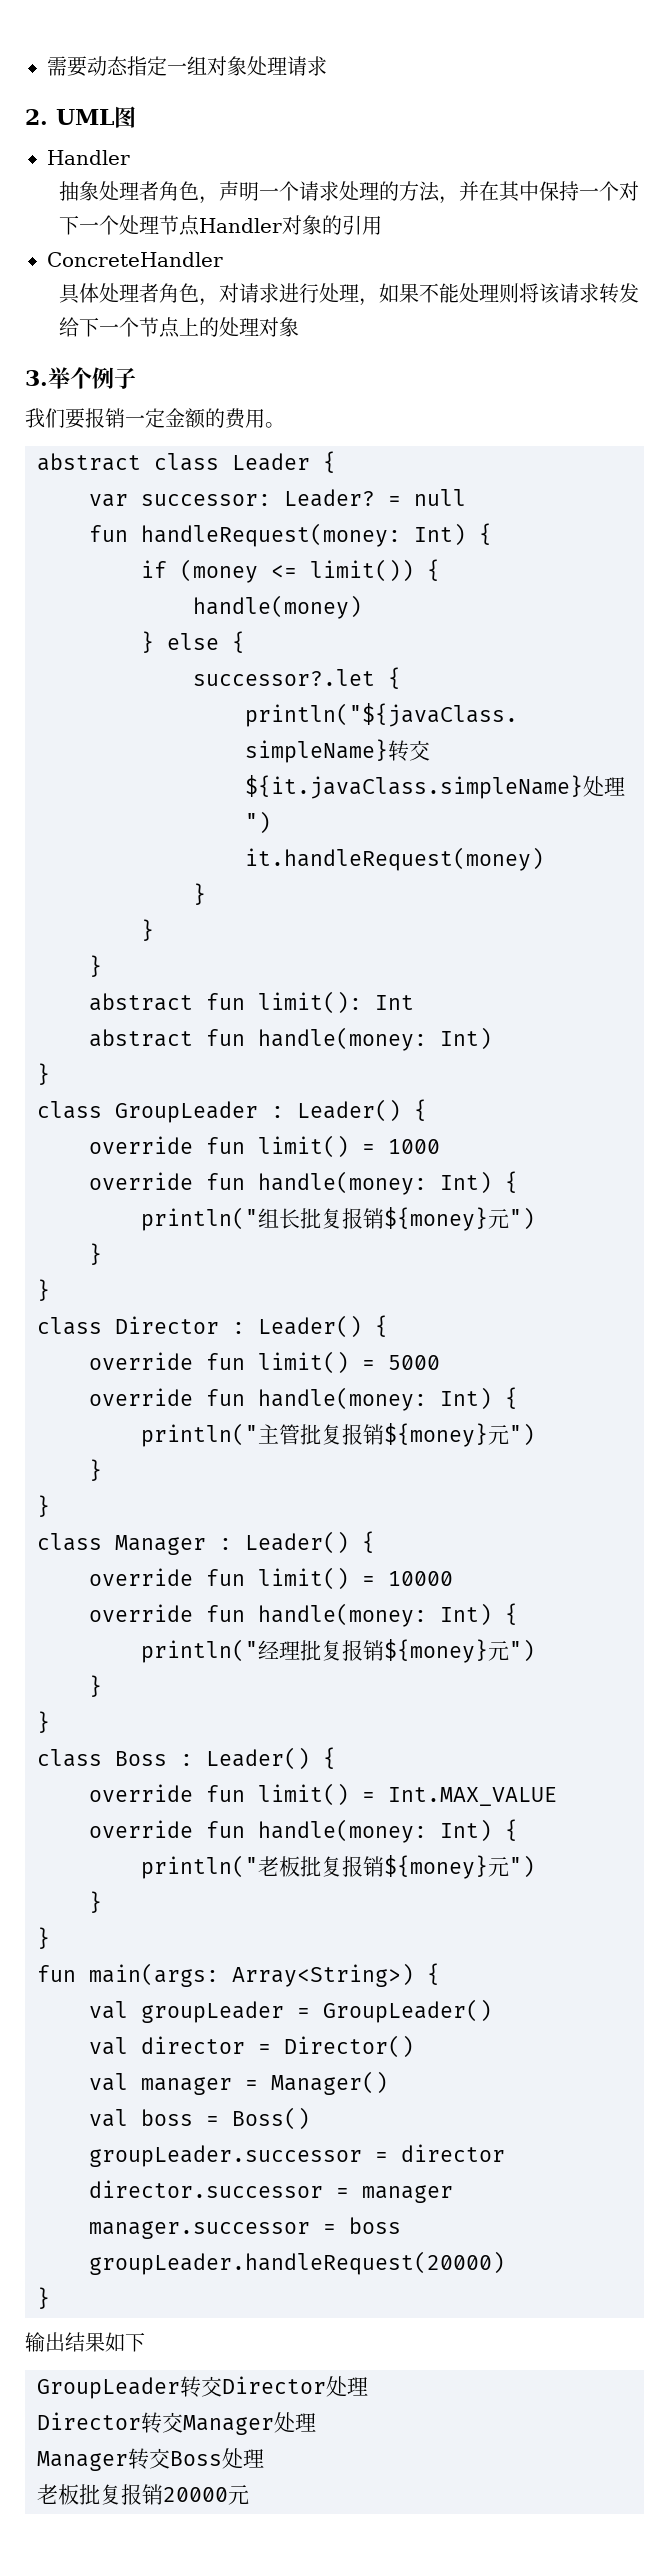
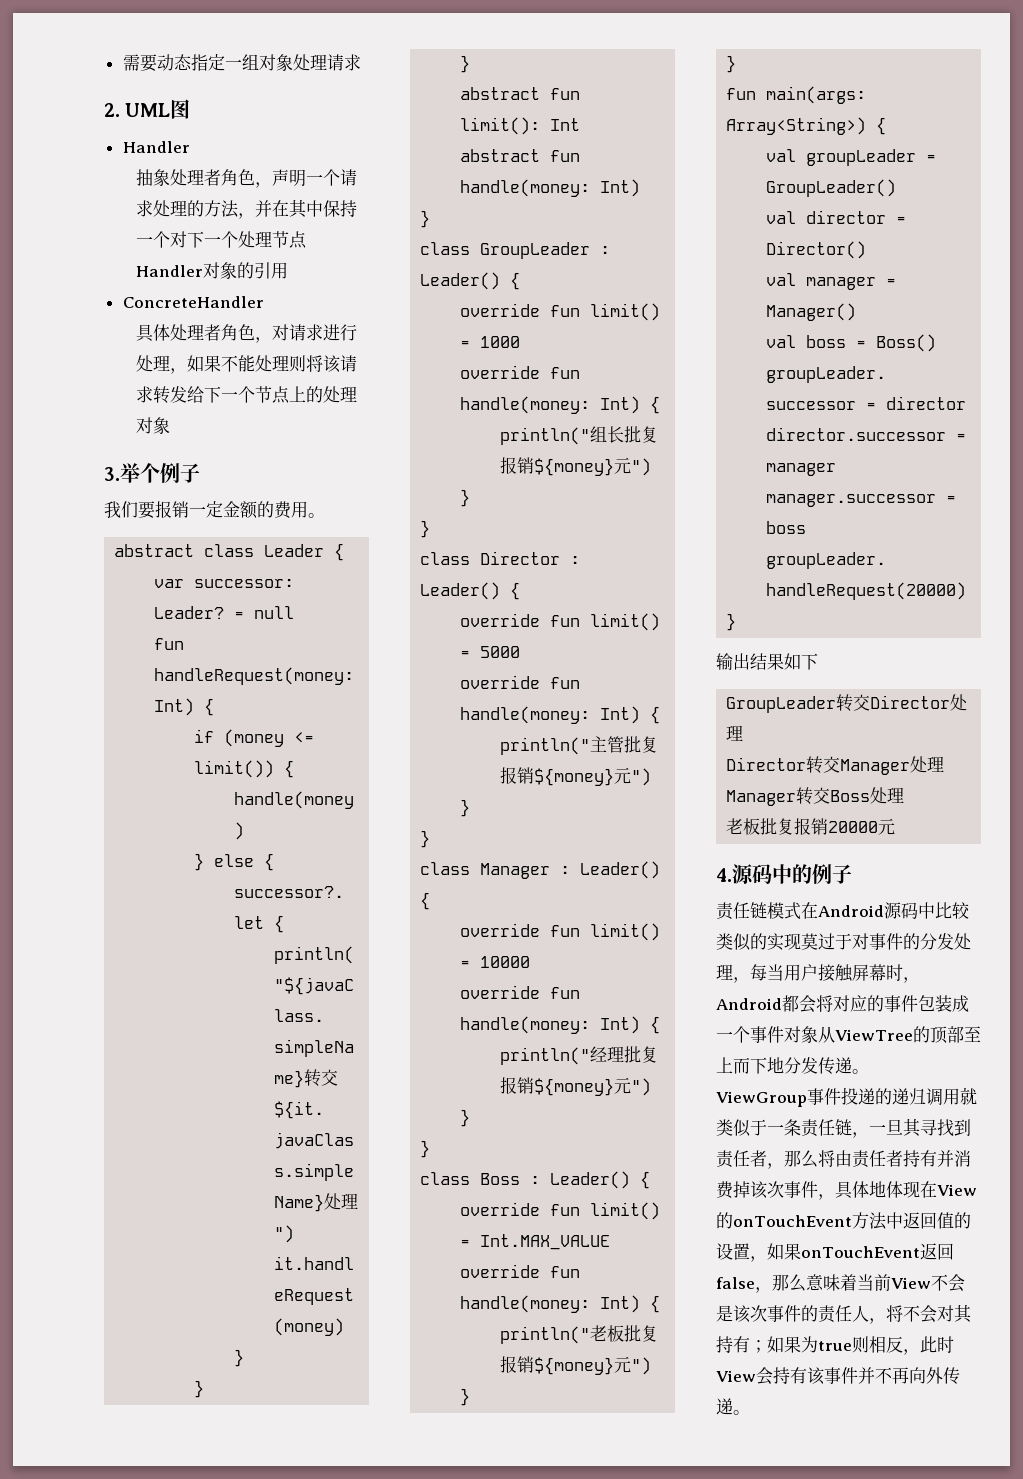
(249, 2495) none -> [716,863,852,884] [716,902,970,920] [716,933,971,951] [716,964,920,983] [716,995,969,1013] [716,1026,981,1044] [716,1057,869,1075] [716,1087,977,1107] [716,1118,971,1138] [716,1150,971,1169] [716,1181,977,1200] [716,1212,971,1230] [716,1243,954,1262] [716,1274,965,1293] [716,1304,972,1324] [716,1336,954,1355] [716,1367,960,1385] [716,1398,750,1415] // 4.源码中的例子 // 责任链模式在Android源码中比较类似的实现莫过于对事件的分发处理，每当用户接触屏幕时，Android都会将对应的事件包装成一个事件对象从ViewTree的顶部至上而下地分发传递。 // ViewGroup事件投递的递归调用就类似于一条责任链，一旦其寻找到责任者，那么将由责任者持有并消费掉该次事件，具体地体现在View的onTouchEvent方法中返回值的设置，如果onTouchEvent返回false，那么意味着当前View不会是该次事件的责任人，将不会对其持有；如果为true则相反，此时View会持有该事件并不再向外传递。

